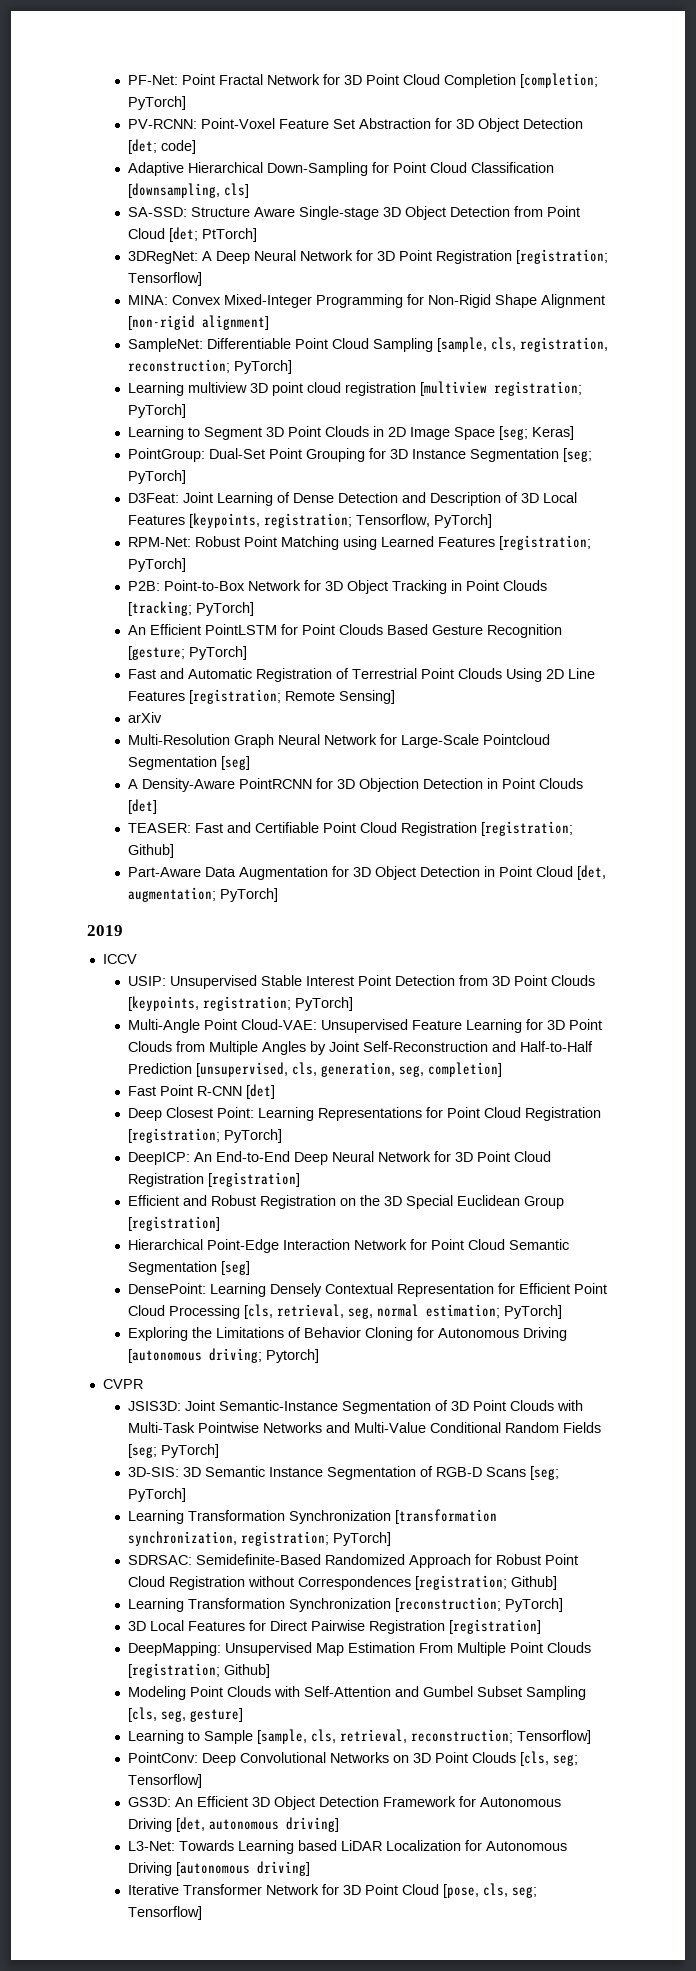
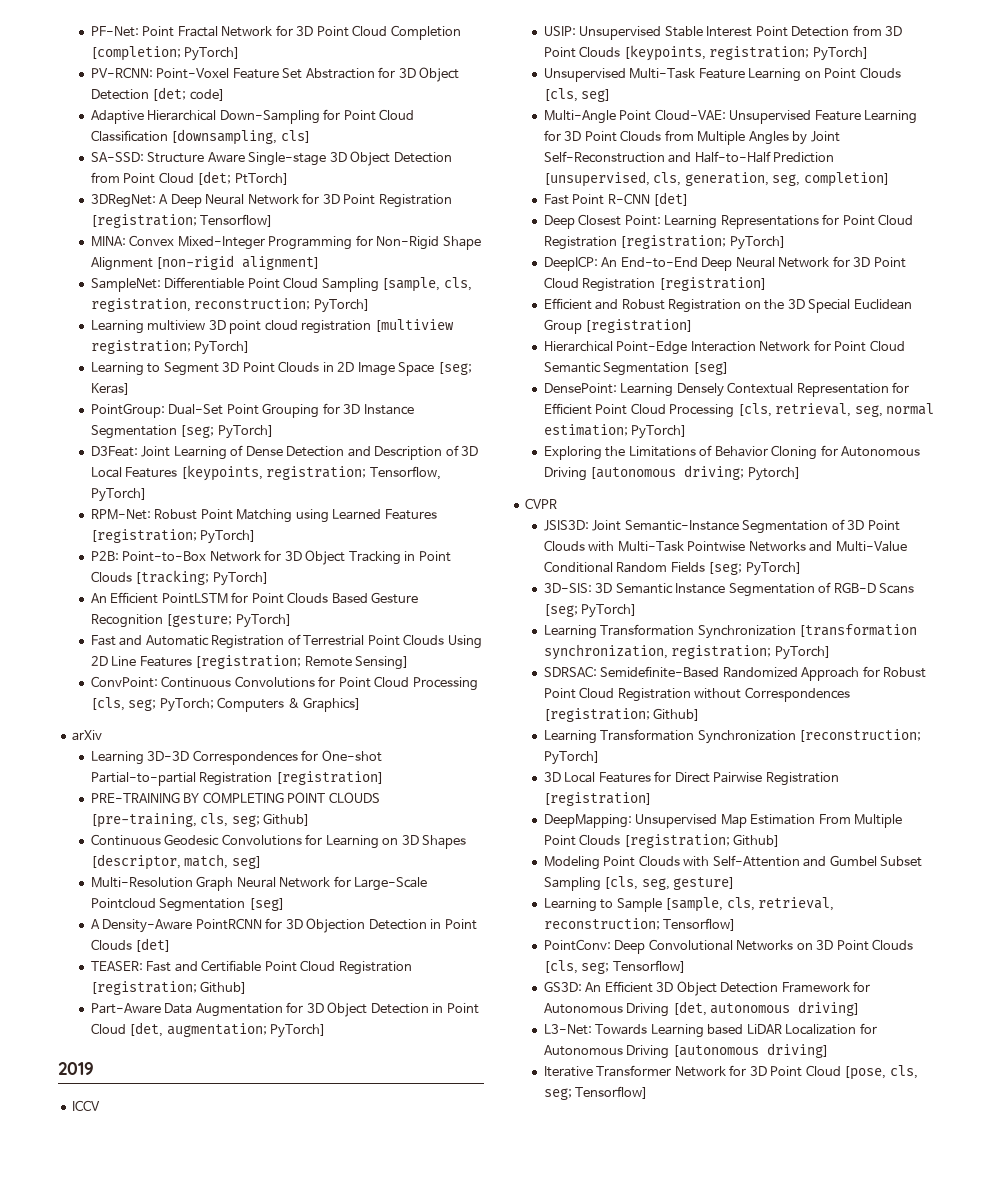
[128,712,163,723] arXiv -> [90,676,478,691] [90,697,362,712] [72,730,103,741] [90,750,382,765] [90,771,384,786] [90,792,380,804] [90,813,311,828] [90,834,467,849] [90,854,262,870] ConvPoint: Continuous Convolutions for Point Cloud Processing [cls, seg; PyTorch; Computers & Graphics] // arXiv // Learning 3D-3D Correspondences for One-shot Partial-to-partial Registration [registration] // PRE-TRAINING BY COMPLETING POINT CLOUDS [pre-training, cls, seg; Github] // Continuous Geodesic Convolutions for Learning on 3D Shapes [descriptor, match, seg]
(354, 1004) none -> [543,67,901,82] [543,88,612,102] // Unsupervised Multi-Task Feature Learning on Point Clouds [cls, seg]

